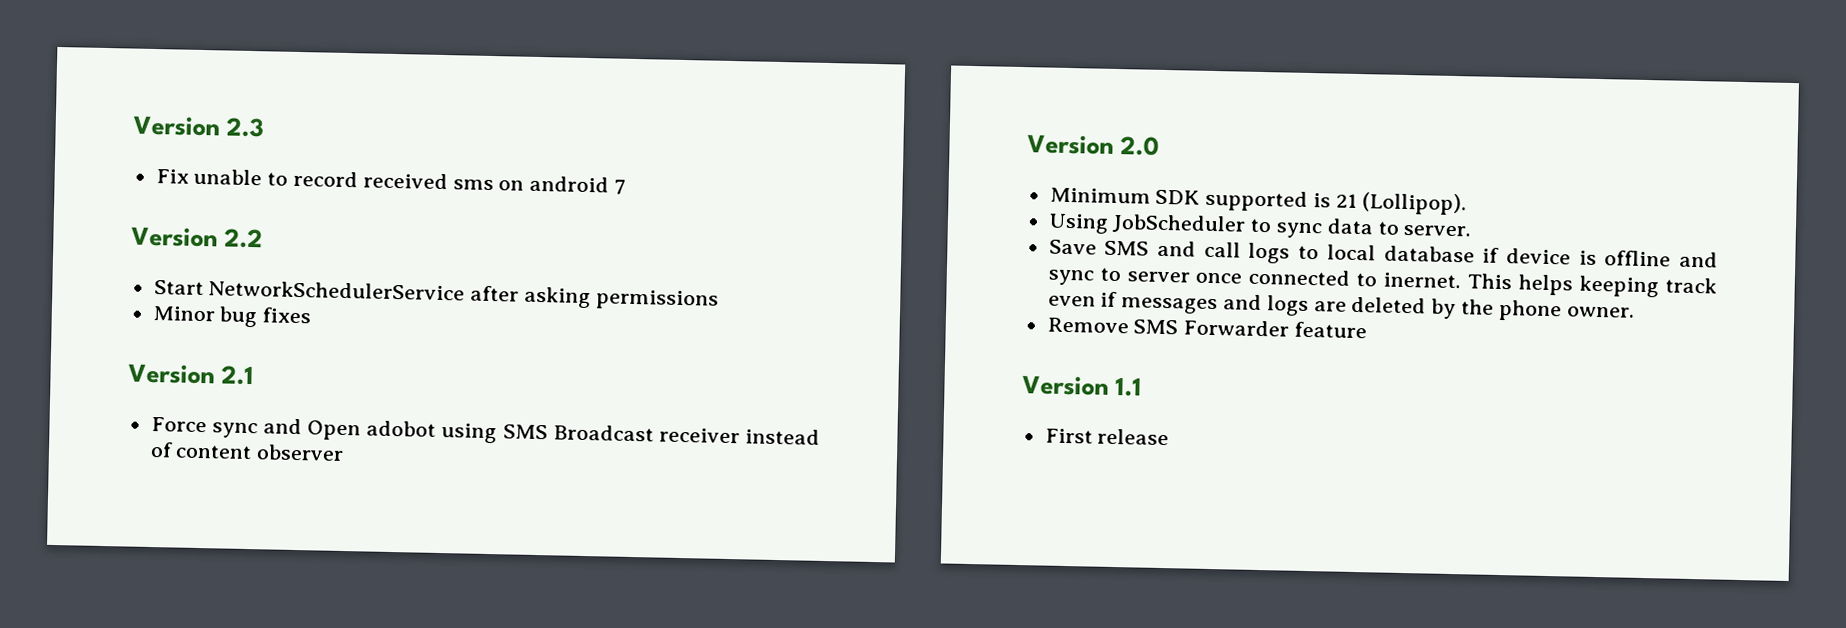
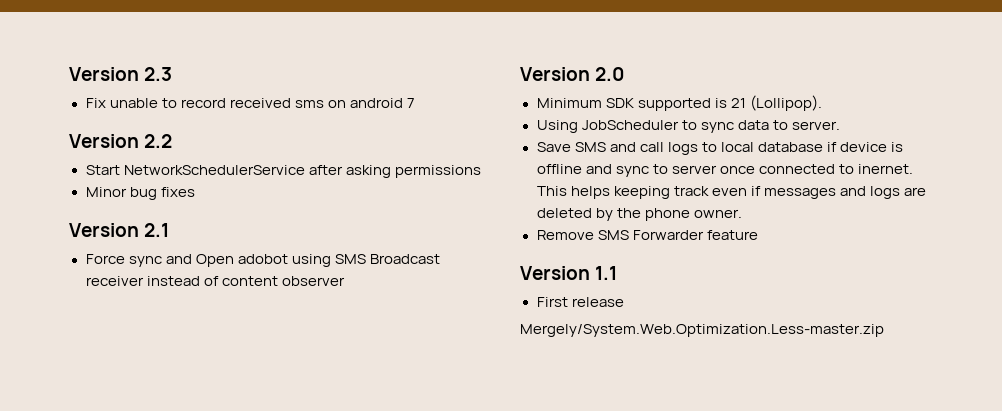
(1170, 437) none -> [520,324,884,337] // Mergely/System.Web.Optimization.Less-master.zip

